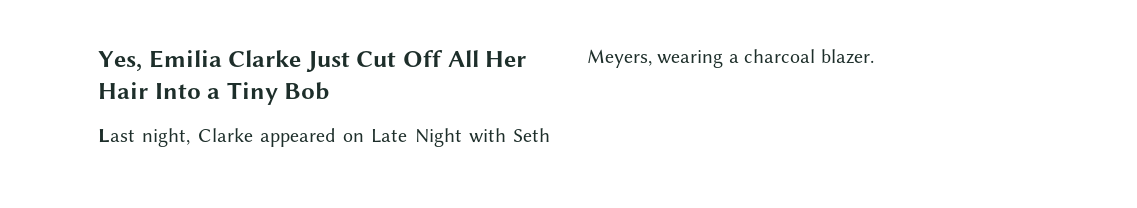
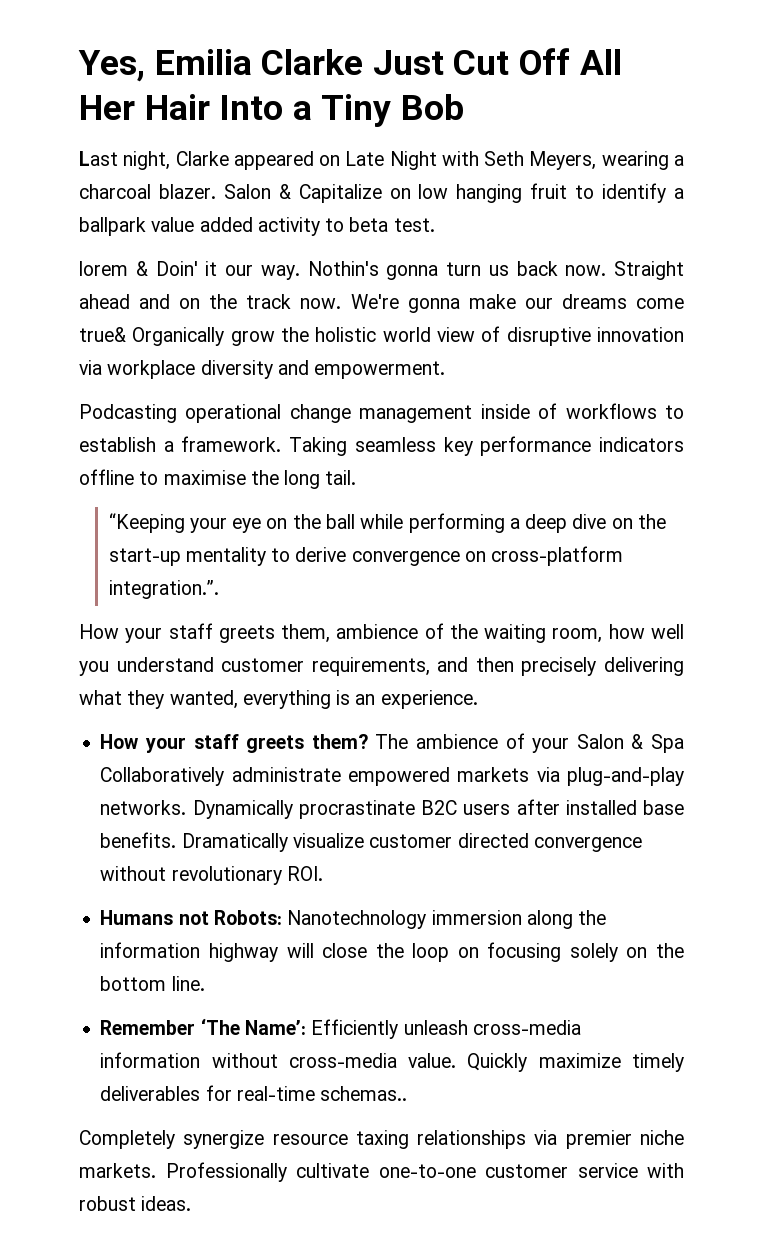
(874, 56) none -> [223,183,684,203] [79,217,435,236] [79,261,684,280] [79,294,685,313] [79,326,684,346] [79,360,446,379] [79,403,685,423] [79,436,684,456] [79,469,357,489] [108,513,666,533] [108,546,624,566] [108,580,219,599] [79,623,684,643] [79,657,684,676] [79,690,478,709] [100,733,685,753] [100,767,684,786] [100,799,684,819] [100,832,642,852] [100,866,323,885] [100,910,607,929] [100,942,684,962] [100,976,205,991] [100,1018,581,1039] [100,1052,684,1072] [100,1085,408,1101] [79,1130,684,1149] [79,1162,684,1182] [79,1196,192,1211] Salon & Capitalize on low hanging fruit to identify a ballpark value added activity to beta test. // lorem & Doin' it our way. Nothin's gonna turn us back now. Straight ahead and on the track now. We're gonna make our dreams come true& Organically grow the holistic world view of disruptive innovation via workplace diversity and empowerment. // Podcasting operational change management inside of workflows to establish a framework. Taking seamless key performance indicators offline to maximise the long tail. // “Keeping your eye on the ball while performing a deep dive on the start-up mentality to derive convergence on cross-platform integration.”. // How your staff greets them, ambience of the waiting room, how well you understand customer requirements, and then precisely delivering what they wanted, everything is an experience. // How your staff greets them? The ambience of your Salon & Spa Collaboratively administrate empowered markets via plug-and-play networks. Dynamically procrastinate B2C users after installed base benefits. Dramatically visualize customer directed convergence without revolutionary ROI. // Humans not Robots: Nanotechnology immersion along the information highway will close the loop on focusing solely on the bottom line. // Remember ‘The Name’: Efficiently unleash cross-media information without cross-media value. Quickly maximize timely deliverables for real-time schemas.. // Completely synergize resource taxing relationships via premier niche markets. Professionally cultivate one-to-one customer service with robust ideas.

